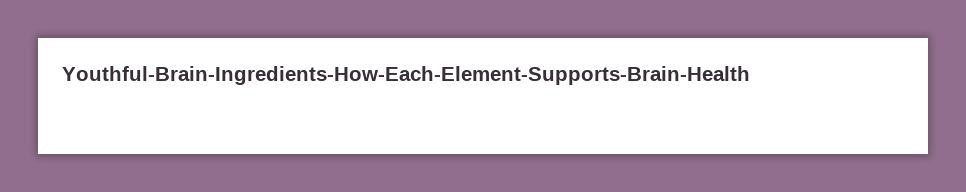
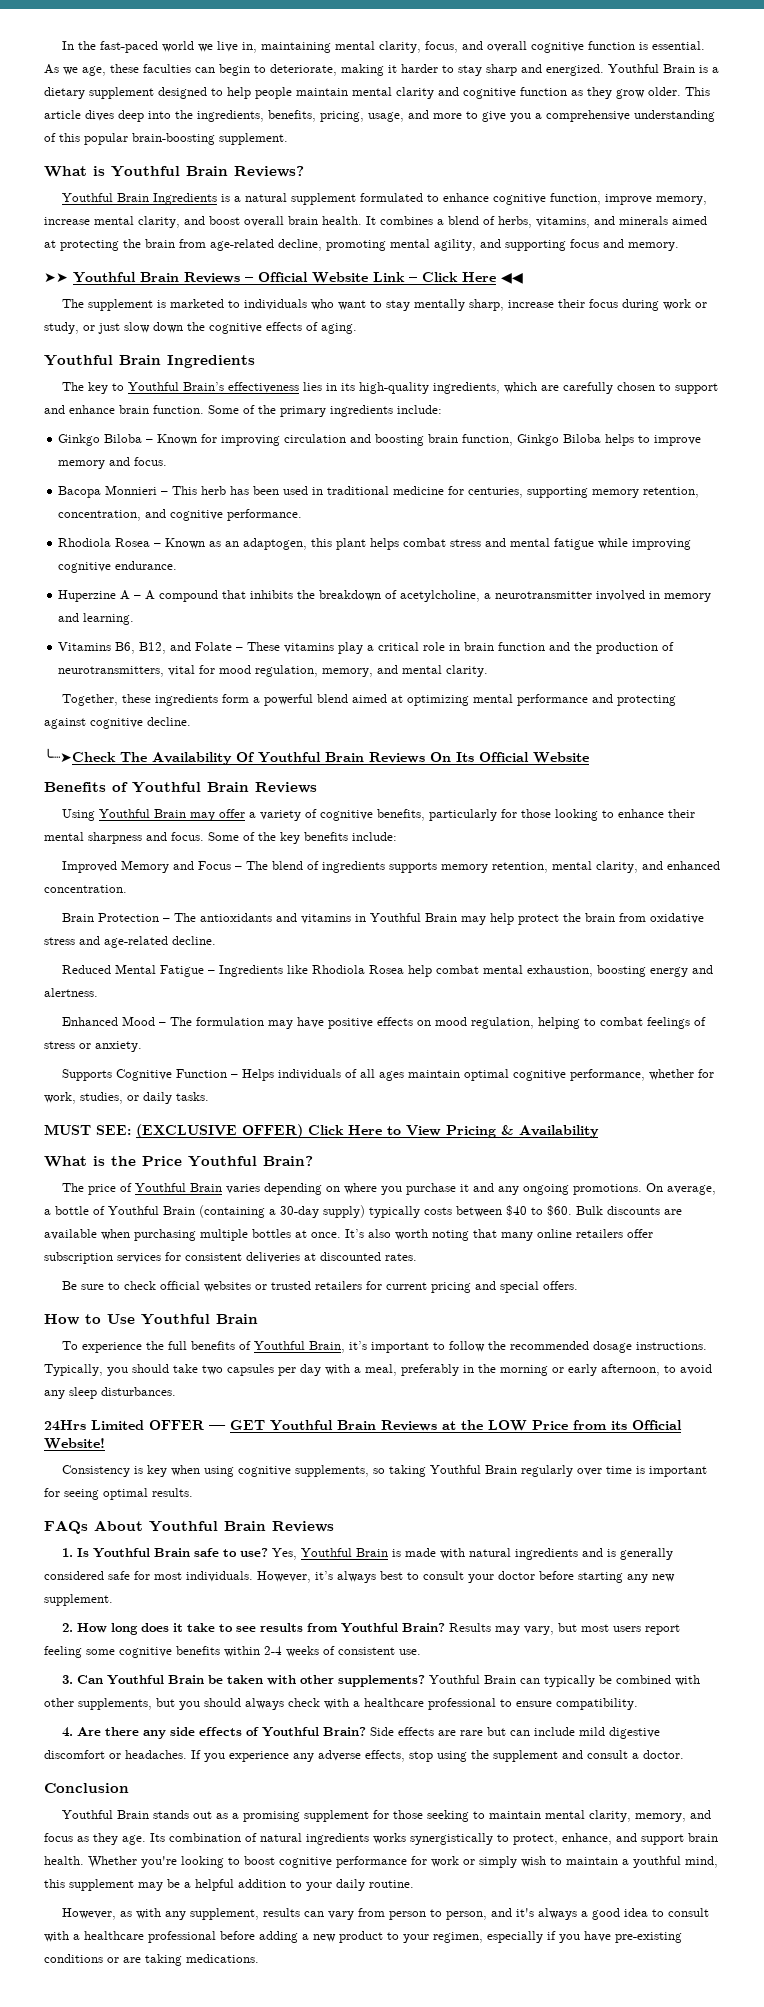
[62,66,750,85] Youthful-Brain-Ingredients-How-Each-Element-Supports-Brain-Health -> [61,41,705,53] [44,64,719,76] [44,87,710,99] [44,110,715,122] [44,133,288,145] [44,166,304,177] [61,193,707,205] [44,216,707,228] [44,239,679,251] [44,272,523,284] [61,299,707,311] [44,322,357,334] [44,355,255,368] [61,382,718,394] [44,405,442,417] [58,434,702,446] [58,457,168,469] [58,485,700,498] [58,509,303,521] [58,538,692,550] [58,561,178,573] [58,590,712,602] [58,613,135,625] [58,642,675,654] [58,665,489,677] [61,694,676,706] [44,717,191,729] [44,748,589,765] [44,782,317,793] [61,809,695,821] [44,832,397,844] [61,860,720,873] [44,885,127,893] [61,913,704,925] [44,936,216,948] [61,964,713,977] [44,988,98,997] [61,1016,706,1029] [44,1041,142,1052] [61,1069,714,1081] [44,1092,209,1104] [44,1124,599,1138] [44,1156,313,1167] [61,1183,716,1195] [44,1205,682,1218] [44,1229,653,1241] [44,1252,417,1264] [61,1281,578,1293] [44,1314,258,1325] [61,1341,707,1353] [44,1364,712,1376] [44,1387,176,1399] [44,1420,682,1431] [44,1438,105,1449] [61,1465,707,1477] [44,1488,193,1500] [44,1520,334,1534] [61,1548,673,1560] [44,1571,675,1583] [44,1594,113,1606] [61,1623,680,1635] [44,1646,421,1658] [61,1675,700,1687] [44,1698,638,1710] [61,1727,660,1739] [44,1750,684,1762] [44,1783,129,1793] [61,1810,711,1822] [44,1833,718,1845] [44,1856,718,1868] [44,1879,414,1891] [61,1908,709,1920] [44,1931,682,1943] [44,1954,259,1966] In the fast-paced world we live in, maintaining mental clarity, focus, and overall cognitive function is essential. As we age, these faculties can begin to deteriorate, making it harder to stay sharp and energized. Youthful Brain is a dietary supplement designed to help people maintain mental clarity and cognitive function as they grow older. This article dives deep into the ingredients, benefits, pricing, usage, and more to give you a comprehensive understanding of this popular brain-boosting supplement. // What is Youthful Brain Reviews? // Youthful Brain Ingredients is a natural supplement formulated to enhance cognitive function, improve memory, increase mental clarity, and boost overall brain health. It combines a blend of herbs, vitamins, and minerals aimed at protecting the brain from age-related decline, promoting mental agility, and supporting focus and memory. // ➤➤ Youthful Brain Reviews – Official Website Link – Click Here ◀◀ // The supplement is marketed to individuals who want to stay mentally sharp, increase their focus during work or study, or just slow down the cognitive effects of aging. // Youthful Brain Ingredients // The key to Youthful Brain’s effectiveness lies in its high-quality ingredients, which are carefully chosen to support and enhance brain function. Some of the primary ingredients include: // Ginkgo Biloba – Known for improving circulation and boosting brain function, Ginkgo Biloba helps to improve memory and focus. // Bacopa Monnieri – This herb has been used in traditional medicine for centuries, supporting memory retention, concentration, and cognitive performance. // Rhodiola Rosea – Known as an adaptogen, this plant helps combat stress and mental fatigue while improving cognitive endurance. // Huperzine A – A compound that inhibits the breakdown of acetylcholine, a neurotransmitter involved in memory and learning. // Vitamins B6, B12, and Folate – These vitamins play a critical role in brain function and the production of neurotransmitters, vital for mood regulation, memory, and mental clarity. // Together, these ingredients form a powerful blend aimed at optimizing mental performance and protecting against cognitive decline. // ╰┈➤Check The Availability Of Youthful Brain Reviews On Its Official Website // Benefits of Youthful Brain Reviews // Using Youthful Brain may offer a variety of cognitive benefits, particularly for those looking to enhance their mental sharpness and focus. Some of the key benefits include: // Improved Memory and Focus – The blend of ingredients supports memory retention, mental clarity, and enhanced concentration. // Brain Protection – The antioxidants and vitamins in Youthful Brain may help protect the brain from oxidative stress and age-related decline. // Reduced Mental Fatigue – Ingredients like Rhodiola Rosea help combat mental exhaustion, boosting energy and alertness. // Enhanced Mood – The formulation may have positive effects on mood regulation, helping to combat feelings of stress or anxiety. // Supports Cognitive Function – Helps individuals of all ages maintain optimal cognitive performance, whether for work, studies, or daily tasks. // MUST SEE: (EXCLUSIVE OFFER) Click Here to View Pricing & Availability // What is the Price Youthful Brain? // The price of Youthful Brain varies depending on where you purchase it and any ongoing promotions. On average, a bottle of Youthful Brain (containing a 30-day supply) typically costs between $40 to $60. Bulk discounts are available when purchasing multiple bottles at once. It’s also worth noting that many online retailers offer subscription services for consistent deliveries at discounted rates. // Be sure to check official websites or trusted retailers for current pricing and special offers. // How to Use Youthful Brain // To experience the full benefits of Youthful Brain, it’s important to follow the recommended dosage instructions. Typically, you should take two capsules per day with a meal, preferably in the morning or early afternoon, to avoid any sleep disturbances. // 24Hrs Limited OFFER — GET Youthful Brain Reviews at the LOW Price from its Official Website! // Consistency is key when using cognitive supplements, so taking Youthful Brain regularly over time is important for seeing optimal results. // FAQs About Youthful Brain Reviews // 1. Is Youthful Brain safe to use? Yes, Youthful Brain is made with natural ingredients and is generally considered safe for most individuals. However, it’s always best to consult your doctor before starting any new supplement. // 2. How long does it take to see results from Youthful Brain? Results may vary, but most users report feeling some cognitive benefits within 2-4 weeks of consistent use. // 3. Can Youthful Brain be taken with other supplements? Youthful Brain can typically be combined with other supplements, but you should always check with a healthcare professional to ensure compatibility. // 4. Are there any side effects of Youthful Brain? Side effects are rare but can include mild digestive discomfort or headaches. If you experience any adverse effects, stop using the supplement and consult a doctor. // Conclusion // Youthful Brain stands out as a promising supplement for those seeking to maintain mental clarity, memory, and focus as they age. Its combination of natural ingredients works synergistically to protect, enhance, and support brain health. Whether you're looking to boost cognitive performance for work or simply wish to maintain a youthful mind, this supplement may be a helpful addition to your daily routine. // However, as with any supplement, results can vary from person to person, and it's always a good idea to consult with a healthcare professional before adding a new product to your regimen, especially if you have pre-existing conditions or are taking medications.

